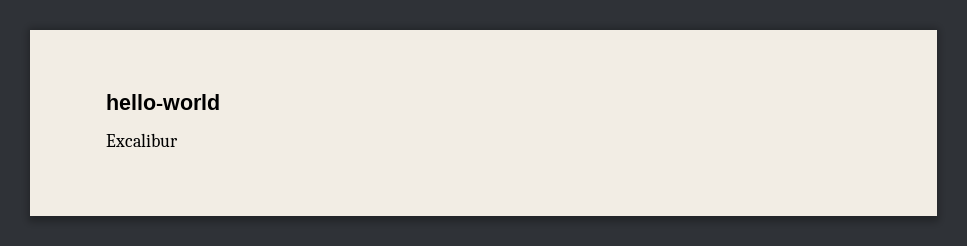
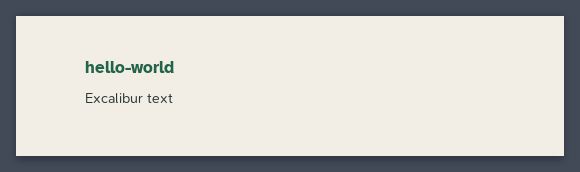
(178, 140) none -> [147,93,173,103] text

